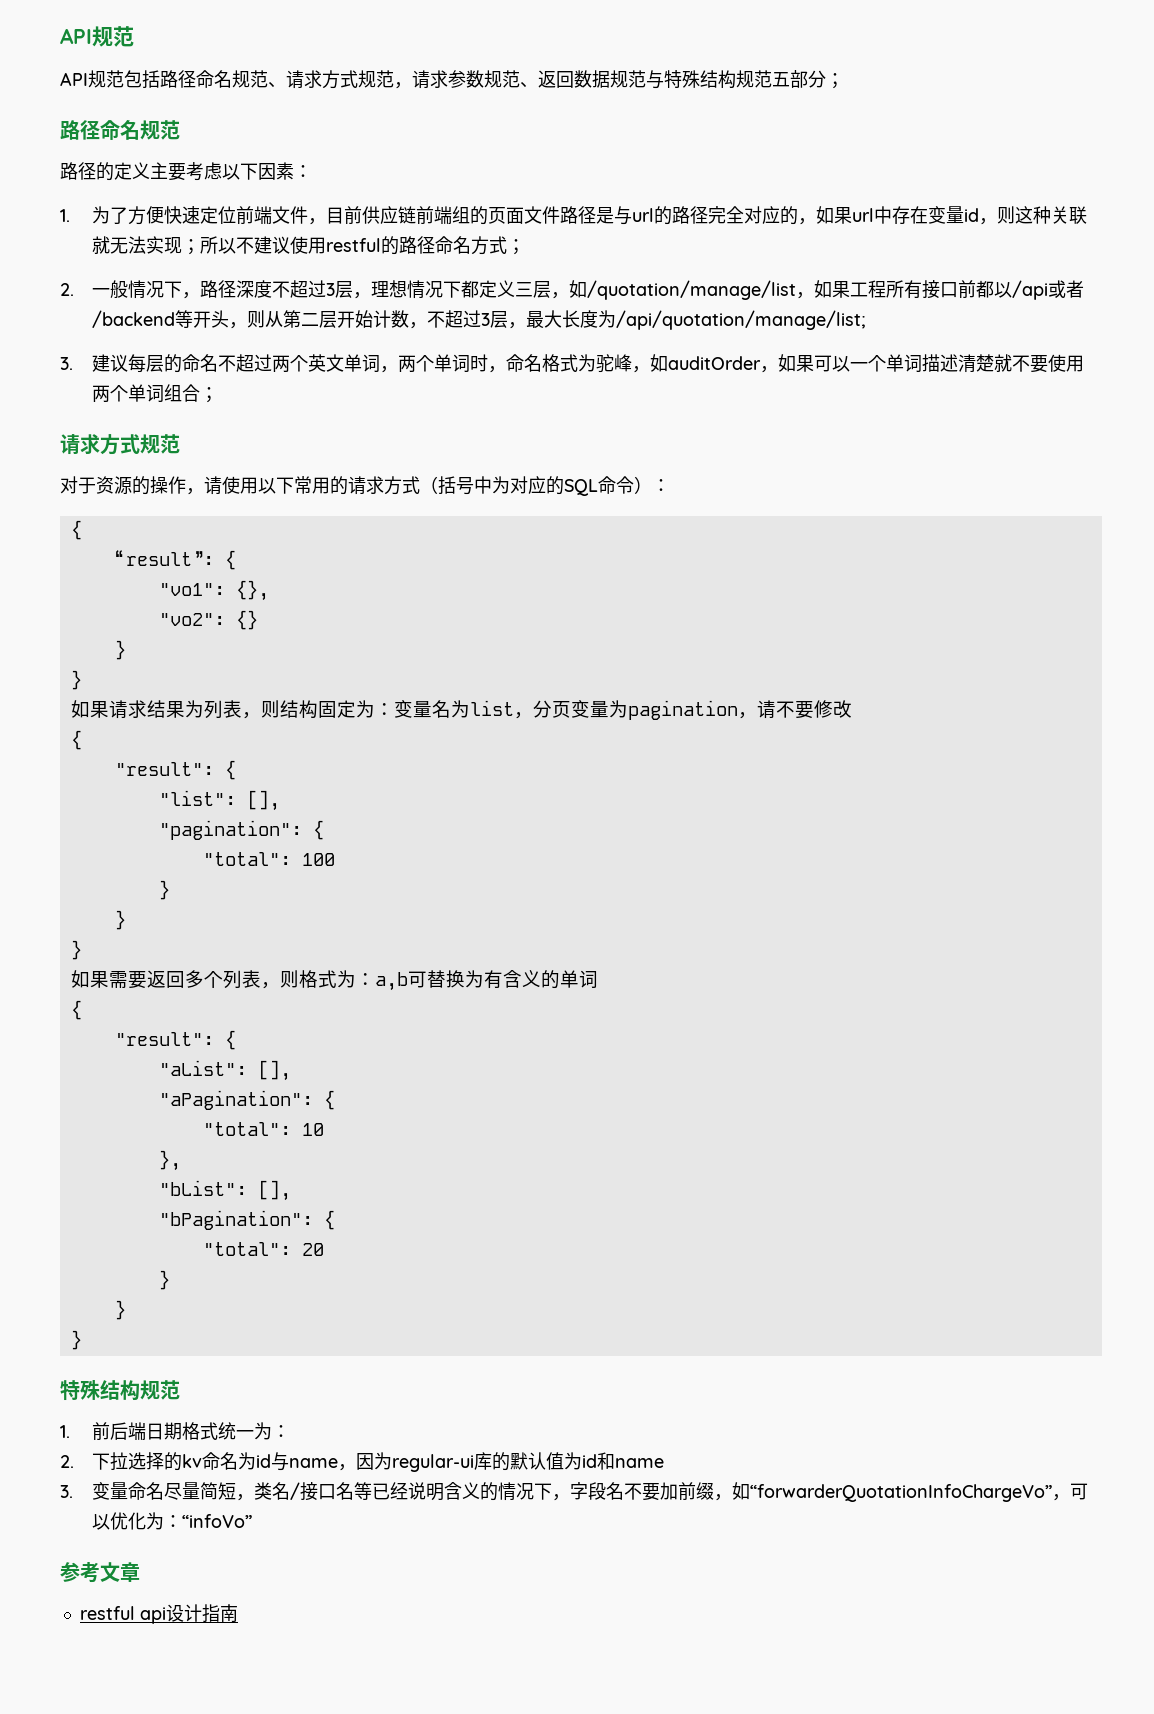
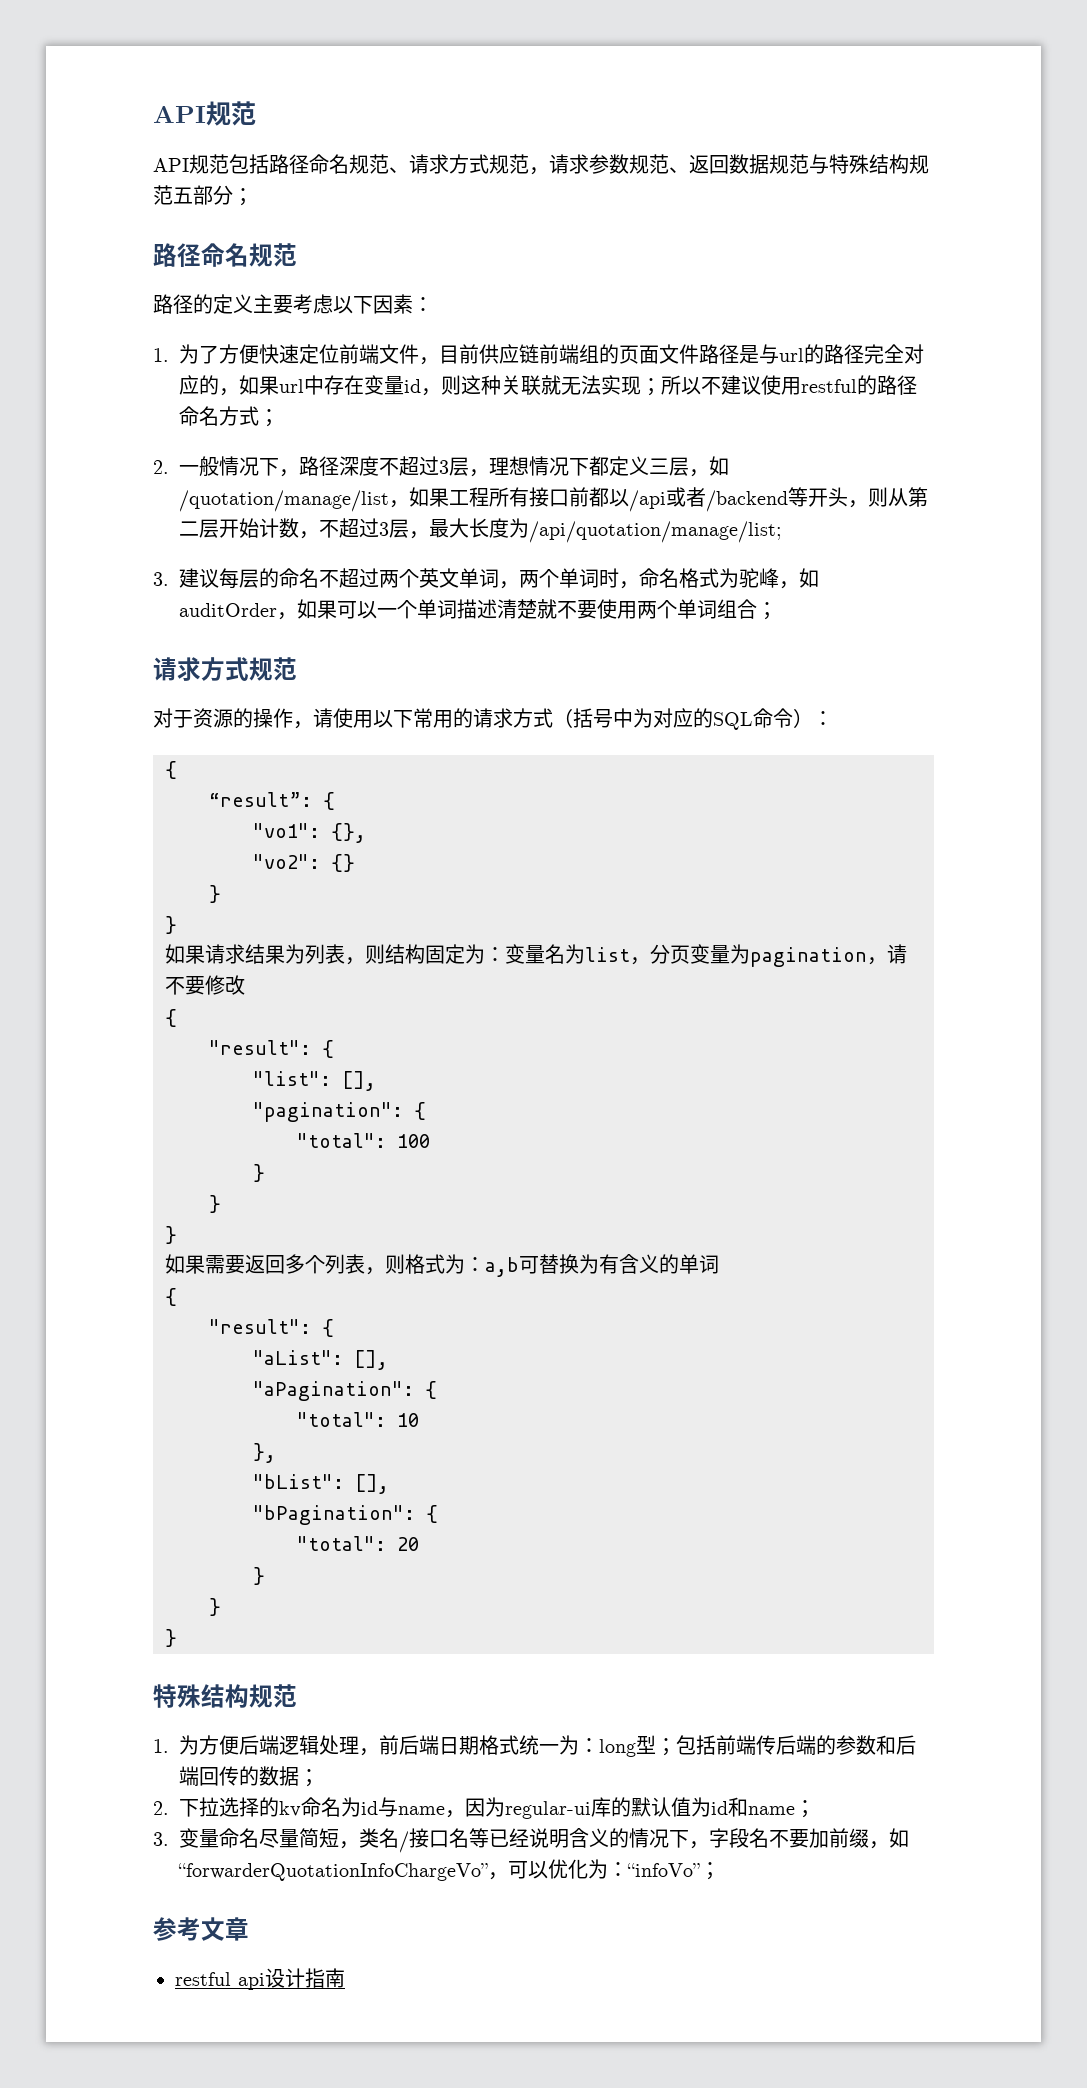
(70, 1431) none -> [179,1735,379,1756] 为方便后端逻辑处理，
(291, 1431) none -> [599,1735,916,1757] [179,1766,319,1787] long型；包括前端传后端的参数和后端回传的数据；
(665, 1463) none -> [795,1800,815,1818] ；
(253, 1521) none -> [700,1862,720,1880] ；

